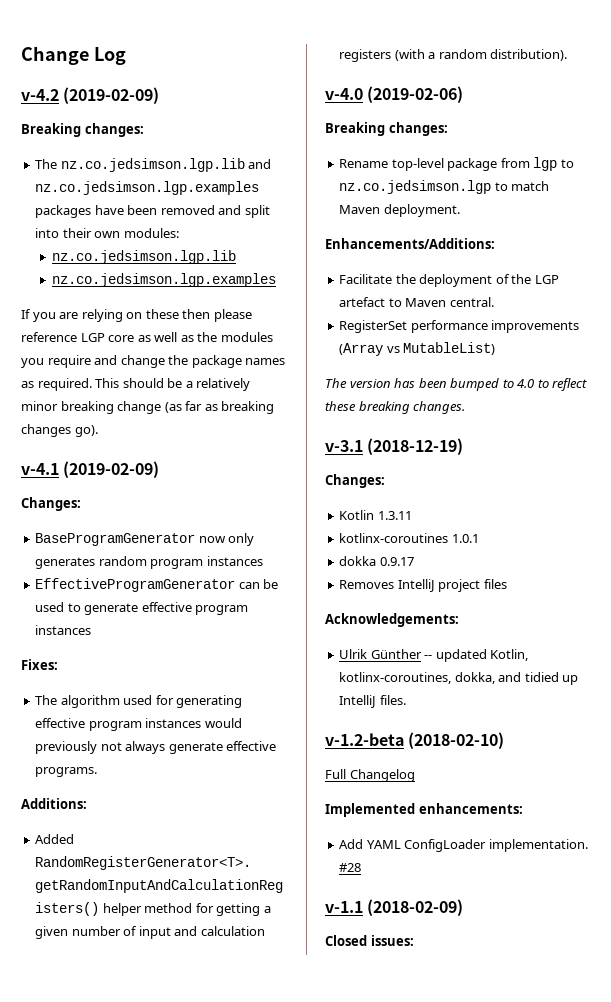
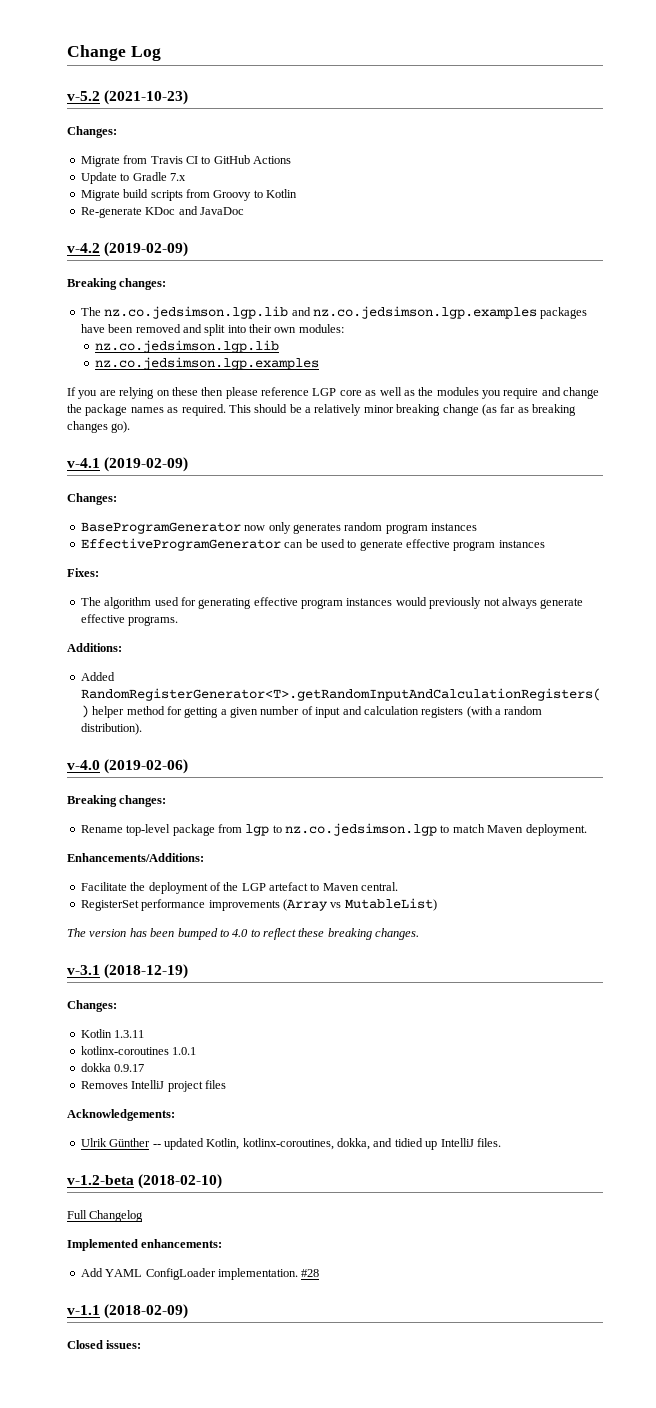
(126, 56) none -> [67,90,189,105] [67,126,117,138] [80,155,291,167] [80,172,186,184] [80,189,297,201] [80,206,244,218] // v-5.2 (2021-10-23) // Changes: // Migrate from Travis CI to GitHub Actions // Update to Gradle 7.x // Migrate build scripts from Groovy to Kotlin // Re-generate KDoc and JavaDoc

